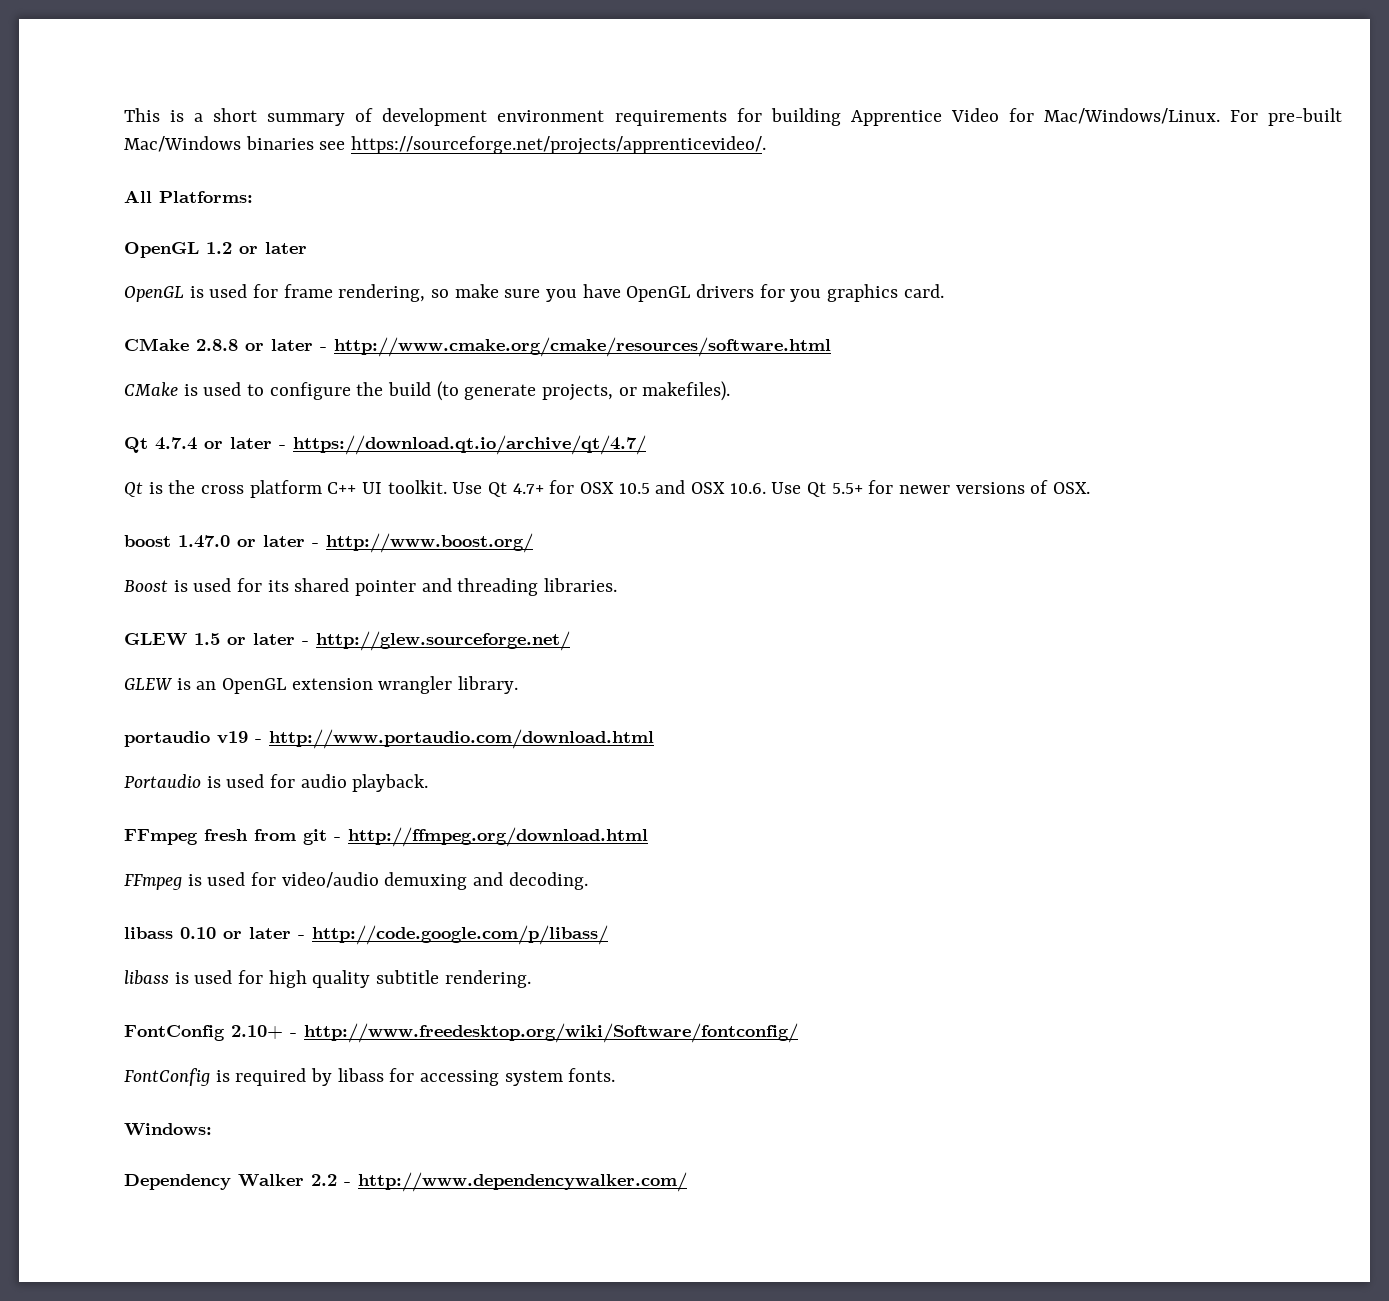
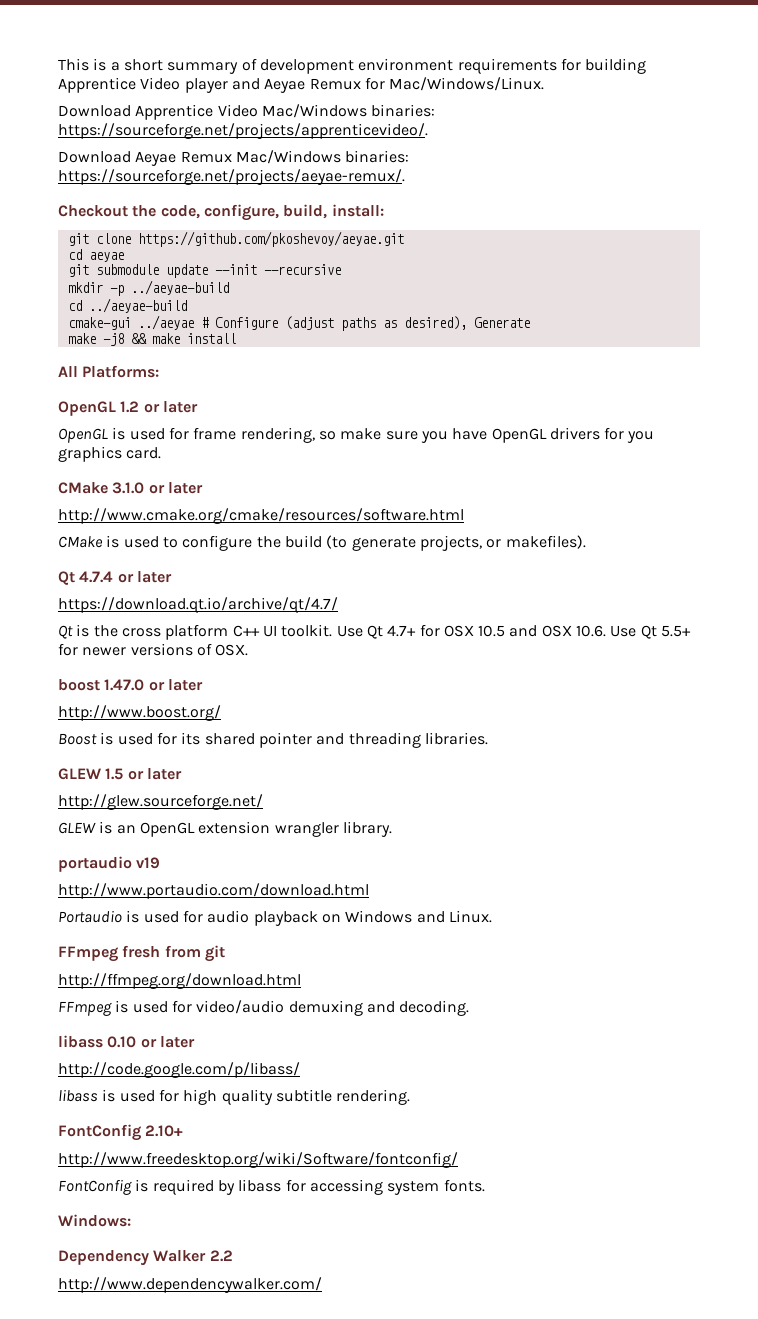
[1008,108,1342,126] [124,136,767,155] for Mac/Windows/Linux. For pre-built Mac/Windows binaries see https://sourceforge.net/projects/apprenticevideo/. -> [184,77,545,93] [58,104,436,120] [58,123,428,139] [58,150,410,166] [58,169,405,185] [58,204,384,221] [67,231,404,247] [67,249,124,262] [67,264,341,278] [67,280,229,296] [67,298,187,313] [67,315,530,331] [67,333,236,346] player and Aeyae Remux for Mac/Windows/Linux. // Download Apprentice Video Mac/Windows binaries: https://sourceforge.net/projects/apprenticevideo/. // Download Aeyae Remux Mac/Windows binaries: https://sourceforge.net/projects/aeyae-remux/. // Checkout the code, configure, build, install: // git clone https://github.com/pkoshevoy/aeyae.git // cd aeyae // git submodule update --init --recursive // mkdir -p ../aeyae-build // cd ../aeyae-build // cmake-gui ../aeyae # Configure (adjust paths as desired), Generate // make -j8 && make install
[196,339,327,351] 2.8.8 or later - -> [112,482,203,494] 3.1.0 or later //
[279,445,286,449] - -> (172, 577) //
[312,543,319,547] - -> (203, 685) //
[302,641,309,645] - -> (182, 774) //
[255,739,262,743] - -> (161, 863) //
[352,774,429,792] playback. -> [253,910,492,926] playback on Windows and Linux.
[334,837,341,841] - -> (225, 953) //
[298,935,305,939] - -> (195, 1042) //
[290,1033,297,1037] - -> (184, 1131) //
[344,1182,351,1186] - -> (233, 1256) //

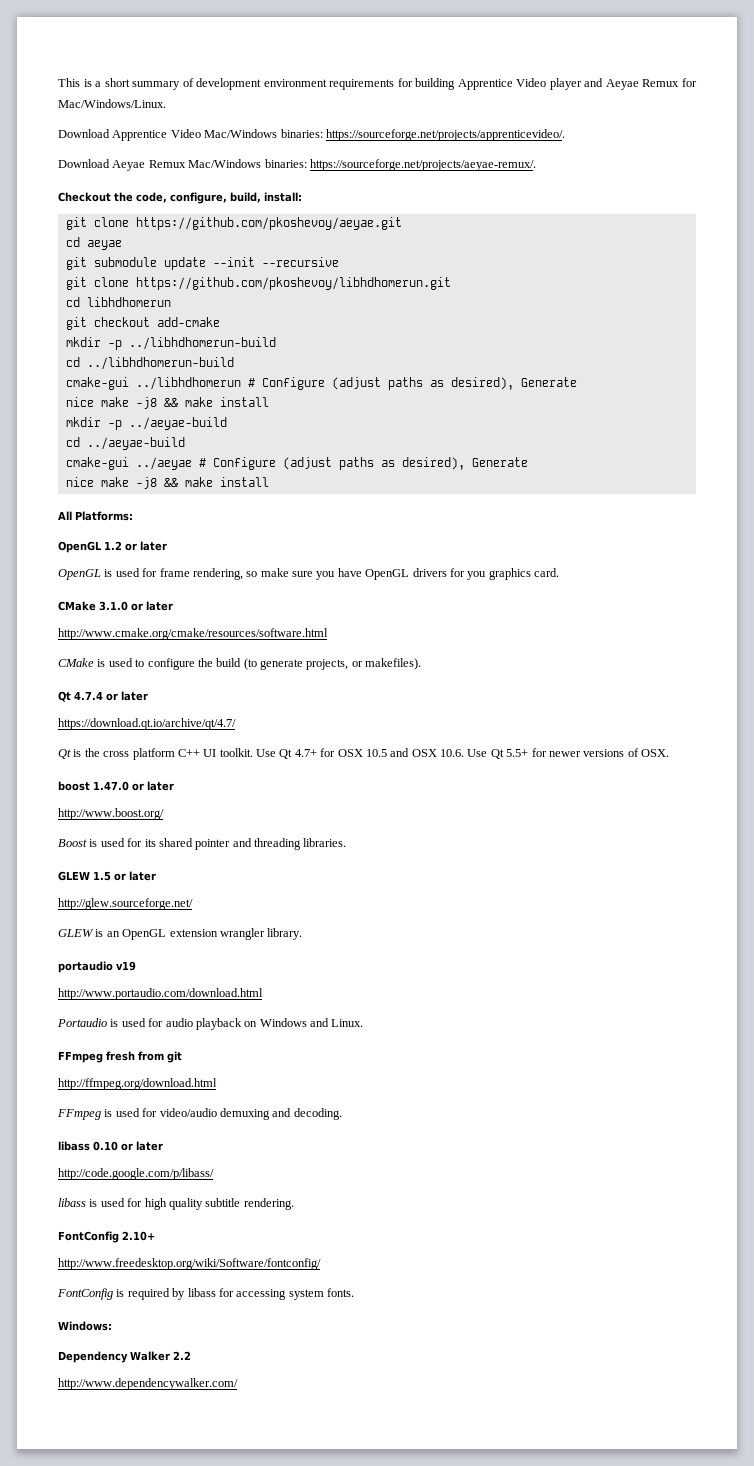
(341, 269) none -> [65,277,451,290] [65,297,171,307] [65,317,220,330] [65,337,276,350] [65,357,234,370] [65,377,577,390] [65,397,269,409] // git clone https://github.com/pkoshevoy/libhdhomerun.git // cd libhdhomerun // git checkout add-cmake // mkdir -p ../libhdhomerun-build // cd ../libhdhomerun-build // cmake-gui ../libhdhomerun # Configure (adjust paths as desired), Generate // nice make -j8 && make install
(530, 322) none -> [65,477,94,487] nice

